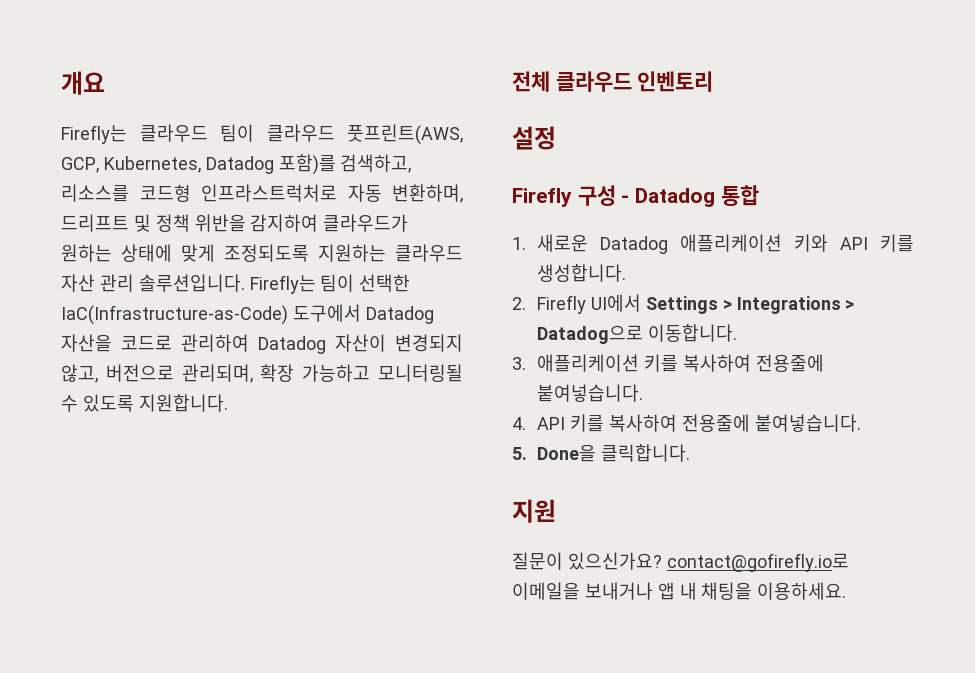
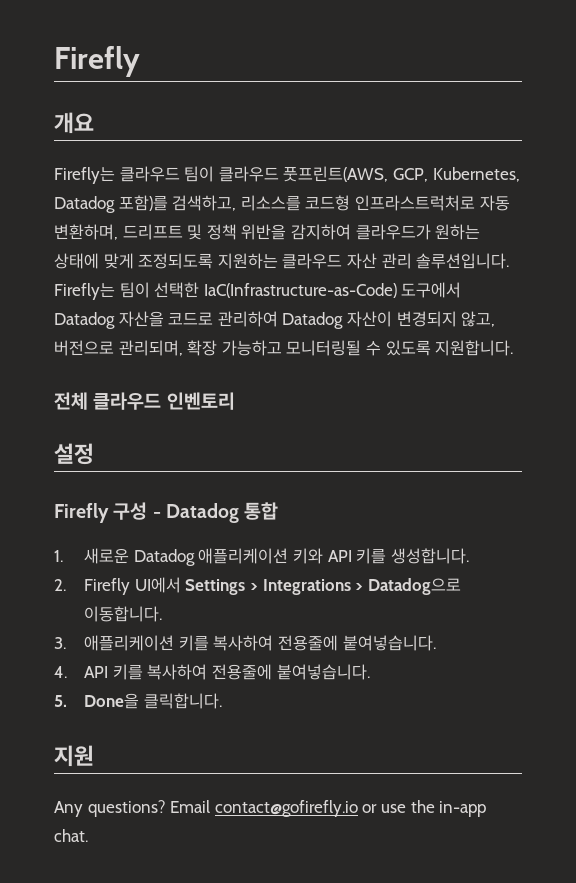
(61, 83) none -> [54,46,140,77] Firefly //
[512,552,849,572] [512,582,847,600] 질문이 있으신가요? contact@gofirefly.io로 이메일을 보내거나 앱 내 채팅을 이용하세요. -> [54,800,487,817] [54,829,88,842] Any questions? Email contact@gofirefly.io or use the in-app chat.

